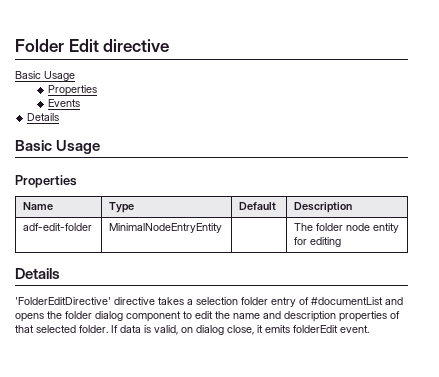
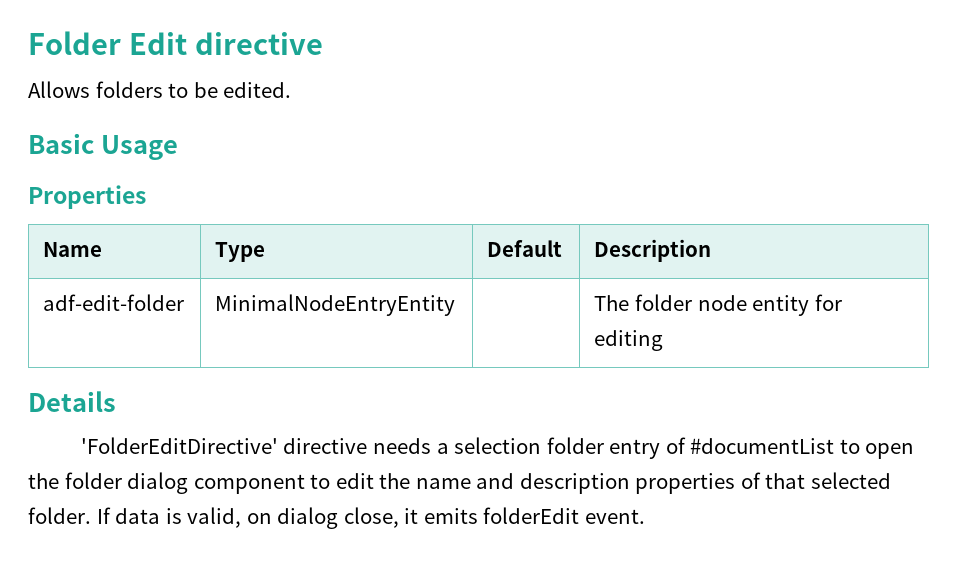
[15,71,75,81] [48,85,98,96] [48,99,81,107] [27,113,60,121] Basic Usage // Properties // Events // Details -> [28,81,292,98] Allows folders to be edited.
[158,297,184,305] takes -> [372,438,431,454] needs
[385,297,403,305] [15,313,44,322] and opens -> [839,439,915,459] to open

